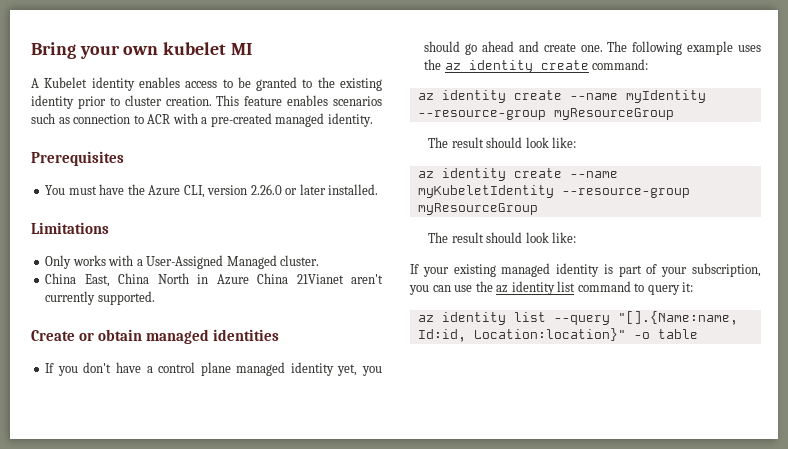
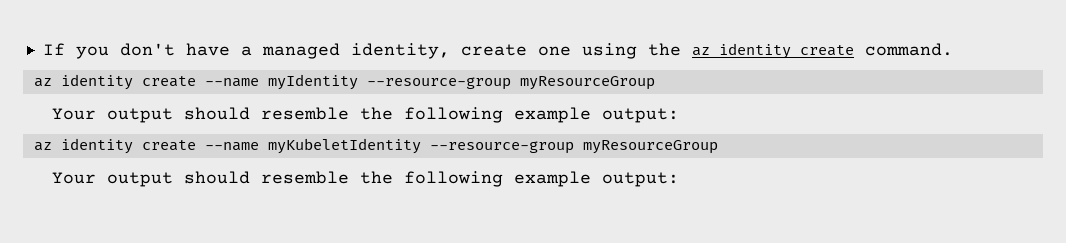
[31,42,252,59] [31,77,383,91] [31,95,382,109] [31,113,373,127] [31,151,124,166] [45,184,379,198] [31,222,109,234] [45,255,320,269] [45,273,383,287] [45,291,155,305] [31,329,280,344] Bring your own kubelet MI // A Kubelet identity enables access to be granted to the existing identity prior to cluster creation. This feature enables scenarios such as connection to ACR with a pre-created managed identity. // Prerequisites // You must have the Azure CLI, version 2.26.0 or later installed. // Limitations // Only works with a User-Assigned Managed cluster. // China East, China North in Azure China 21Vianet aren't currently supported. // Create or obtain managed identities // -> (42, 49) none
[158,362,382,376] [424,41,761,55] control plane managed identity yet, you should go ahead and create one. The following example uses -> [261,43,637,59] managed identity, create one using
[592,59,649,70] command: -> [864,43,953,56] command.
[428,137,577,148] The result should look like: -> [51,107,679,123] Your output should resemble the following example output:
[428,232,577,243] [410,263,761,277] [409,281,694,295] [417,311,738,325] [417,328,698,342] The result should look like: // If your existing managed identity is part of your subscription, you can use the az identity list command to query it: // az identity list --query "[].{Name:name, Id:id, Location:location}" -o table -> [51,171,679,187] Your output should resemble the following example output:

